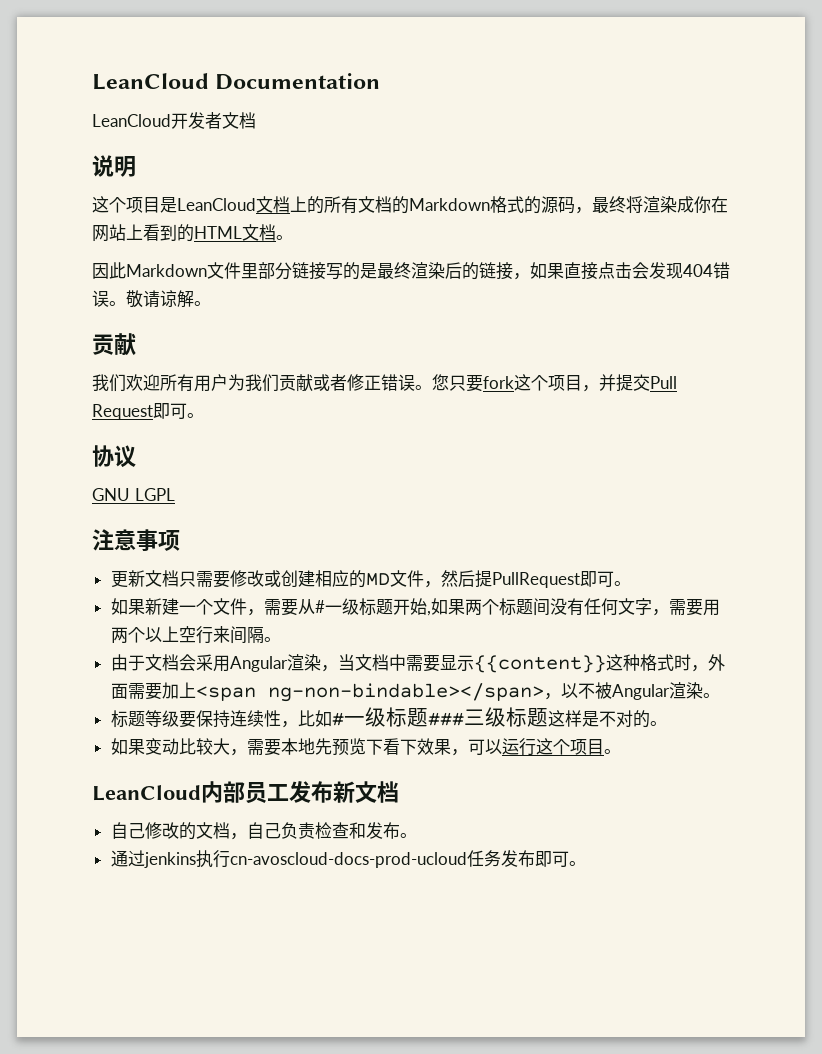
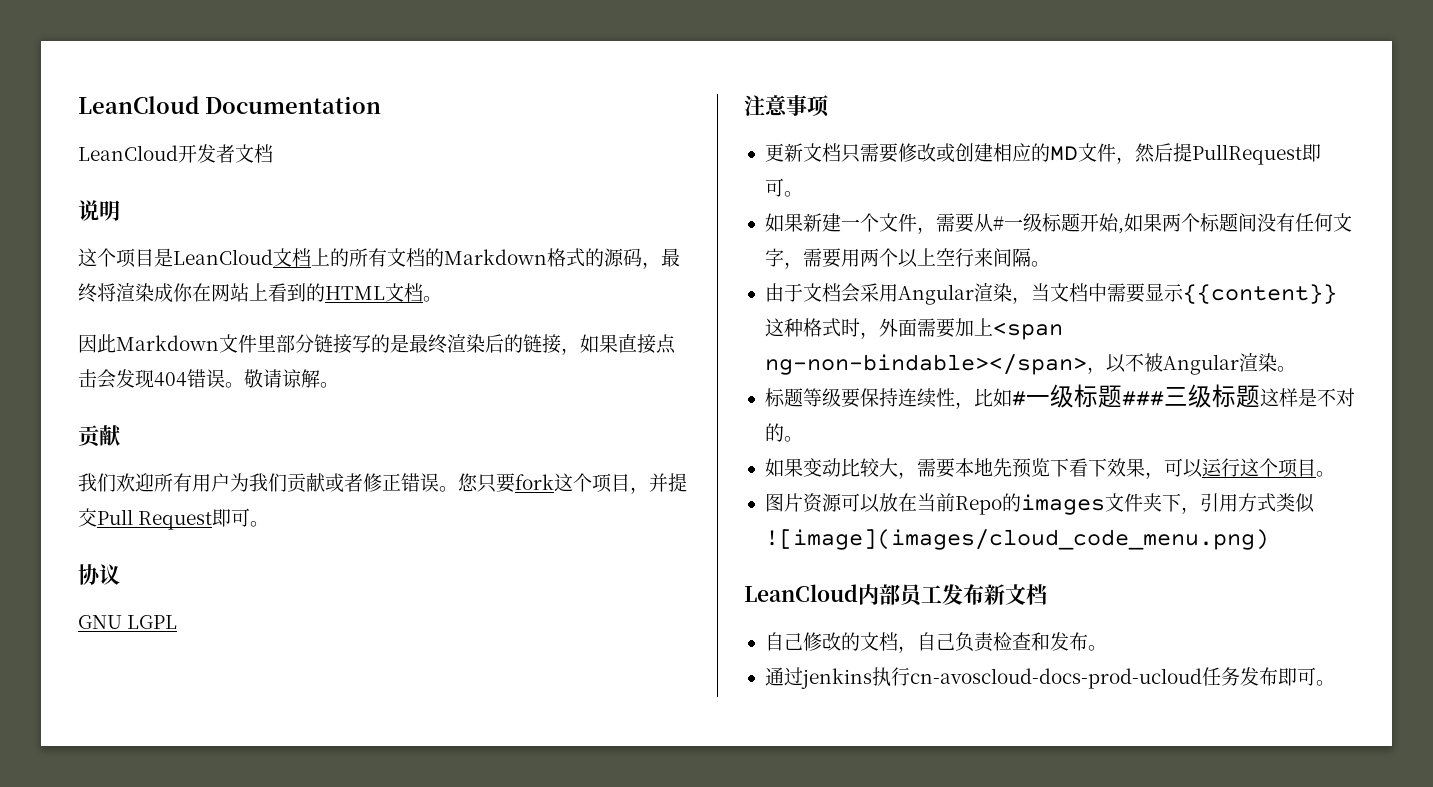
(621, 751) none -> [764,493,1315,515] [764,529,1269,550] // 图片资源可以放在当前Repo的images文件夹下，引用方式类似![image](images/cloud_code_menu.png)

